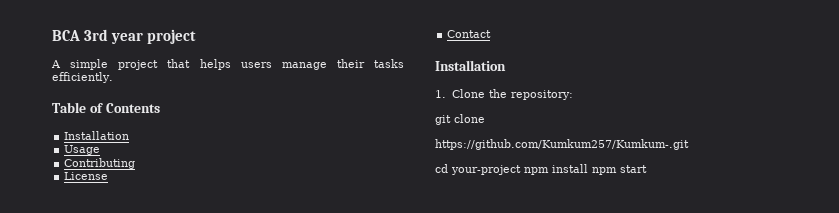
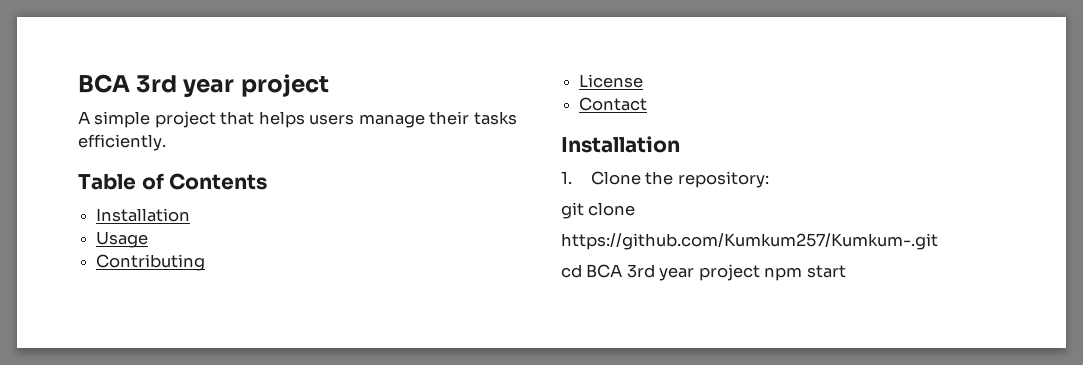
[451,164,588,175] your-project npm install -> [586,264,760,281] BCA 3rd year project

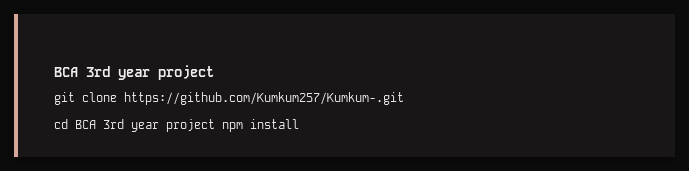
[78,74,329,97] [78,111,517,128] [78,134,166,151] [78,173,268,190] [96,208,191,222] [96,231,149,248] [96,254,206,271] [579,74,644,88] [579,97,648,111] [561,136,680,153] [561,171,769,188] BCA 3rd year project // A simple project that helps users manage their tasks efficiently. // Table of Contents // Installation // Usage // Contributing // License // Contact // Installation // 1. Clone the repository: -> [54,65,214,80] BCA 3rd year project
(636, 209) // -> (117, 97) none
[806,265,846,278] start -> [250,119,299,129] install

